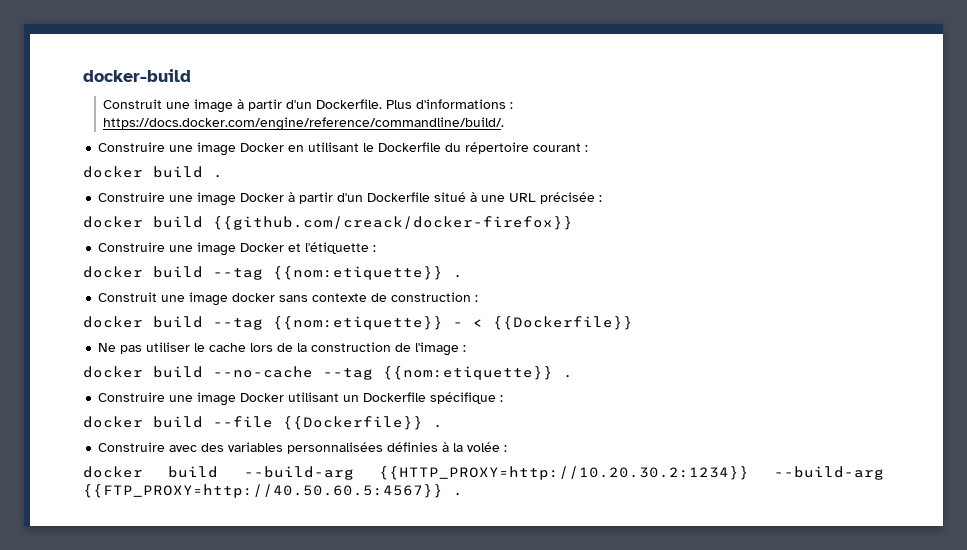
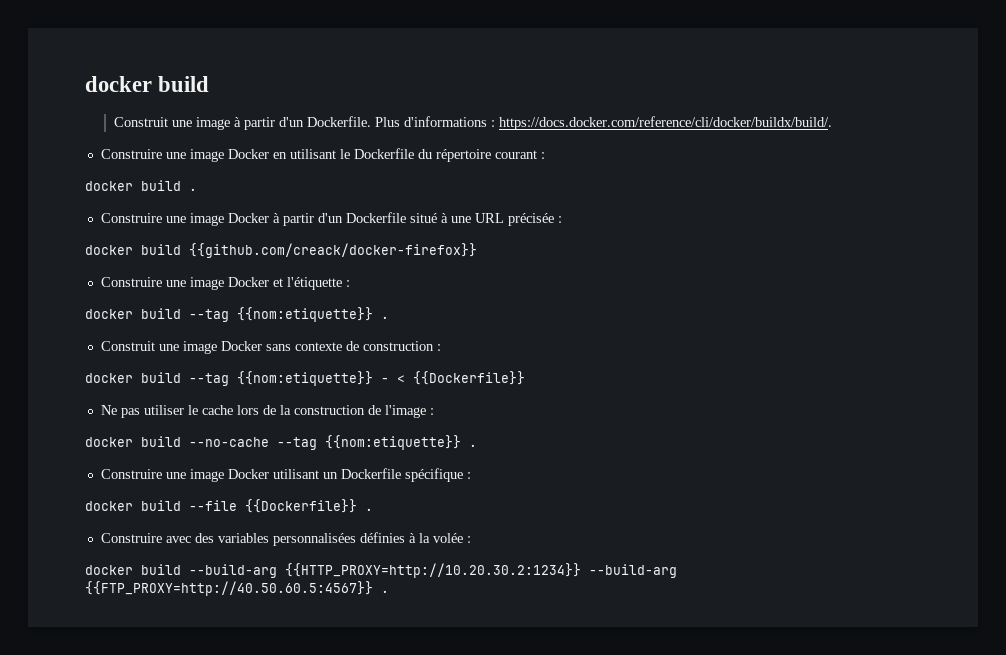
[83,69,191,82] docker-build -> [85,76,210,92] docker build
[103,117,505,131] https://docs.docker.com/engine/reference/commandline/build/. -> [498,116,832,130] https://docs.docker.com/reference/cli/docker/buildx/build/.
[232,293,276,302] docker -> [220,341,262,351] Docker

